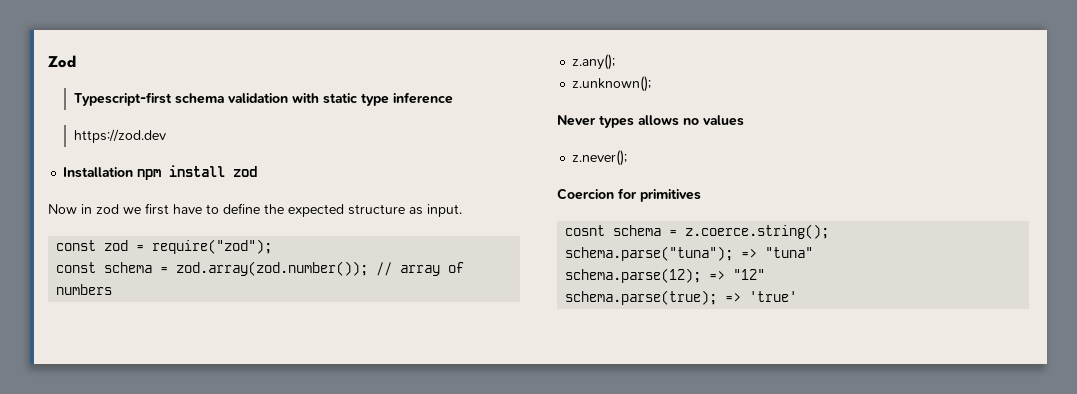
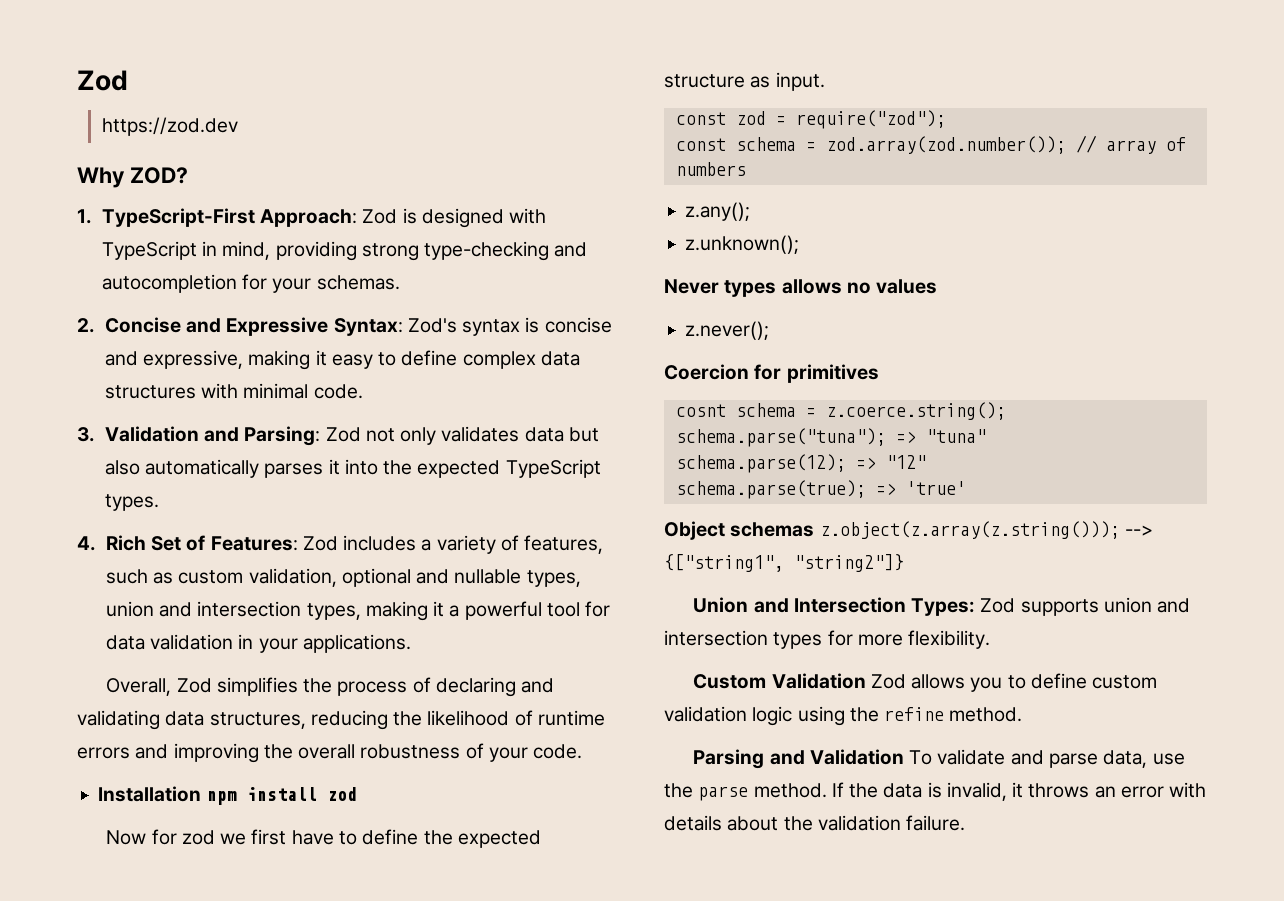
[73,92,453,106] [73,129,166,143] Typescript-first schema validation with static type inference // https://zod.dev -> [101,117,238,136] [77,167,188,188] [77,208,547,228] [101,241,588,261] [101,274,400,293] [77,317,612,336] [104,350,580,370] [104,383,363,399] [77,426,599,446] [104,459,601,478] [104,494,159,511] [77,535,604,554] [105,568,581,587] [105,601,611,621] [105,634,411,653] [106,677,555,697] [77,710,605,730] [77,743,583,763] https://zod.dev // Why ZOD? // 1. TypeScript-First Approach: Zod is designed with TypeScript in mind, providing strong type-checking and autocompletion for your schemas. // 2. Concise and Expressive Syntax: Zod's syntax is concise and expressive, making it easy to define complex data structures with minimal code. // 3. Validation and Parsing: Zod not only validates data but also automatically parses it into the expected TypeScript types. // 4. Rich Set of Features: Zod includes a variety of features, such as custom validation, optional and nullable types, union and intersection types, making it a powerful tool for data validation in your applications. // Overall, Zod simplifies the process of declaring and validating data structures, reducing the likelihood of runtime errors and improving the overall robustness of your code.
[81,204,92,214] in -> [151,829,177,845] for
(798, 296) none -> [664,521,1153,540] [664,554,904,572] [693,597,1191,616] [664,630,991,649] [693,673,1158,692] [664,706,1023,726] [693,749,1185,769] [664,782,1207,801] [664,815,966,831] // Object schemas z.object(z.array(z.string())); --> {["string1", "string2"]} // Union and Intersection Types: Zod supports union and intersection types for more flexibility. // Custom Validation Zod allows you to define custom validation logic using the refine method. // Parsing and Validation To validate and parse data, use the parse method. If the data is invalid, it throws an error with details about the validation failure.

